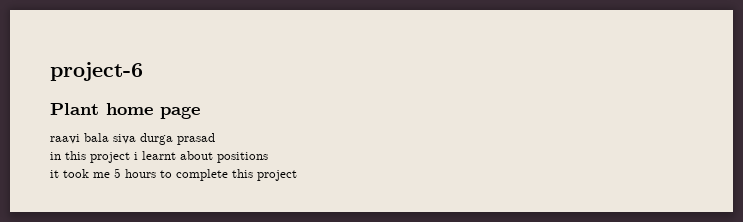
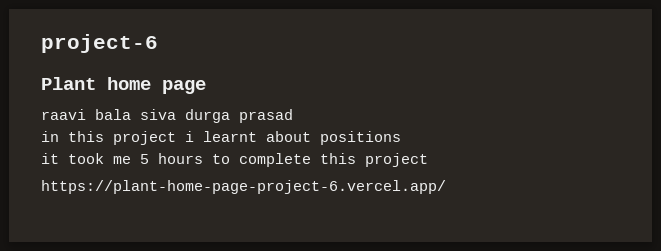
(297, 175) none -> [41,180,446,194] // https://plant-home-page-project-6.vercel.app/

